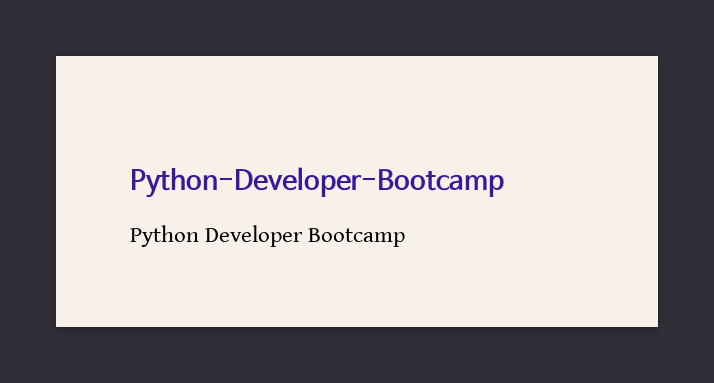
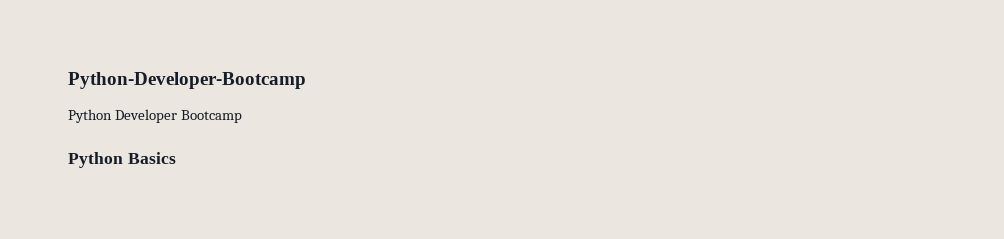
(406, 237) none -> [68,152,176,168] // Python Basics

